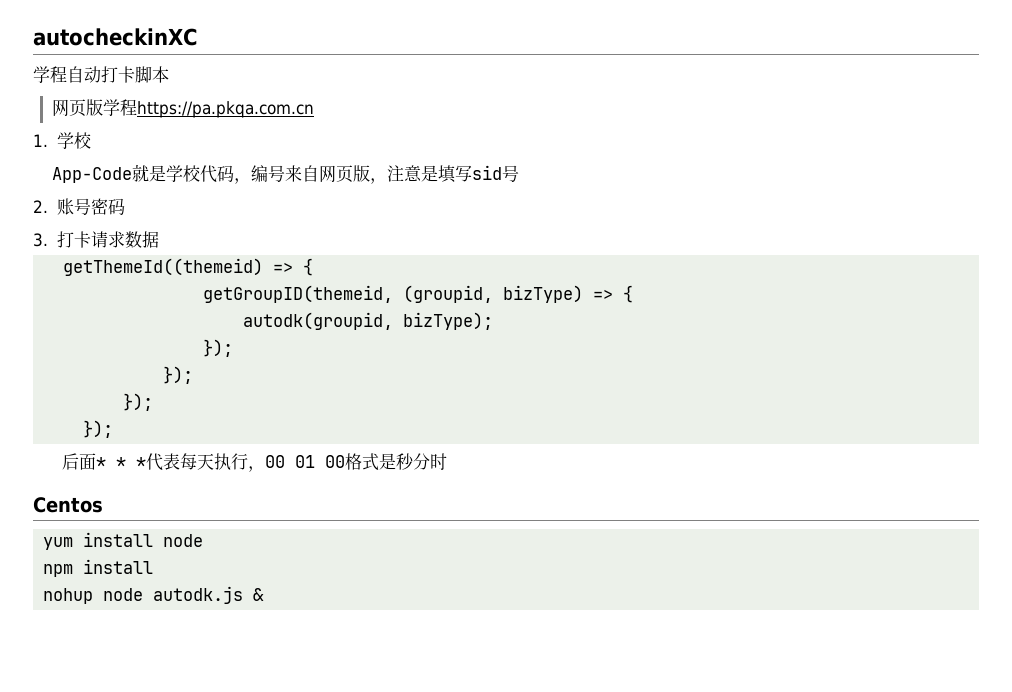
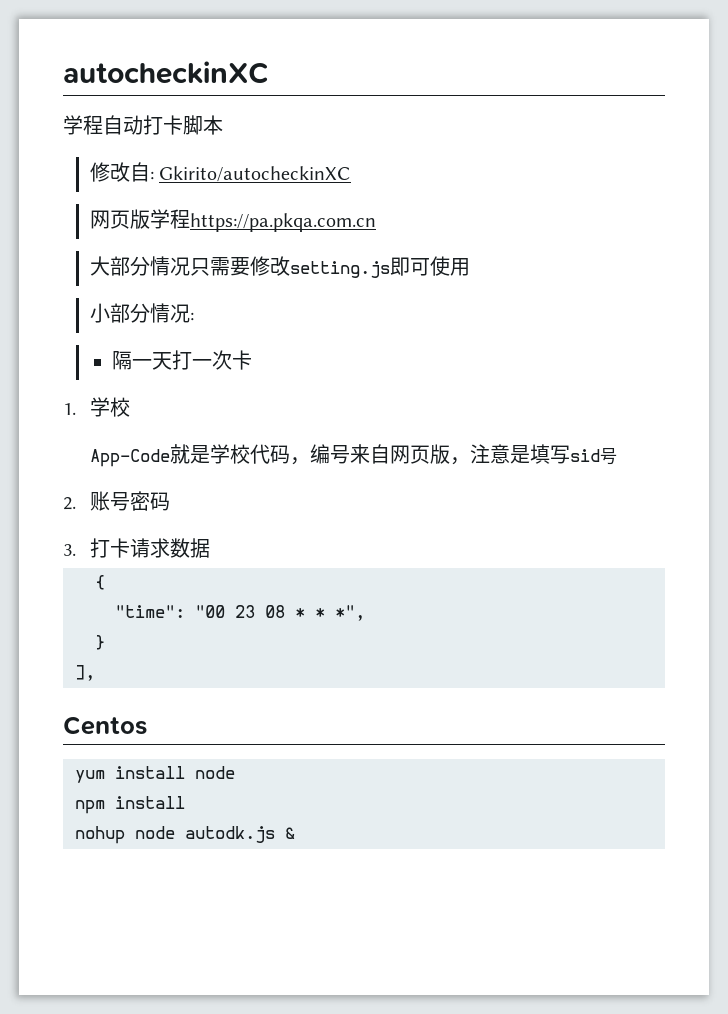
(169, 74) none -> [90,162,352,182] // 修改自: Gkirito/autocheckinXC
(315, 109) none -> [90,256,471,278] [90,303,195,323] [112,350,253,370] // 大部分情况只需要修改setting.js即可使用 // 小部分情况: // 隔一天打一次卡
[63,258,314,276] [203,285,634,303] [243,312,494,330] [203,339,234,357] [163,366,194,384] [123,393,154,411] [83,420,114,438] [61,453,447,472] getThemeId((themeid) => { // getGroupID(themeid, (groupid, bizType) => { // autodk(groupid, bizType); // }); // }); // }); // }); // 后面* * *代表每天执行，00 01 00格式是秒分时 -> [95,575,105,590] [115,605,365,621] [95,635,105,650] [75,665,95,681] { // "time": "00 23 08 * * *", // } // ],

